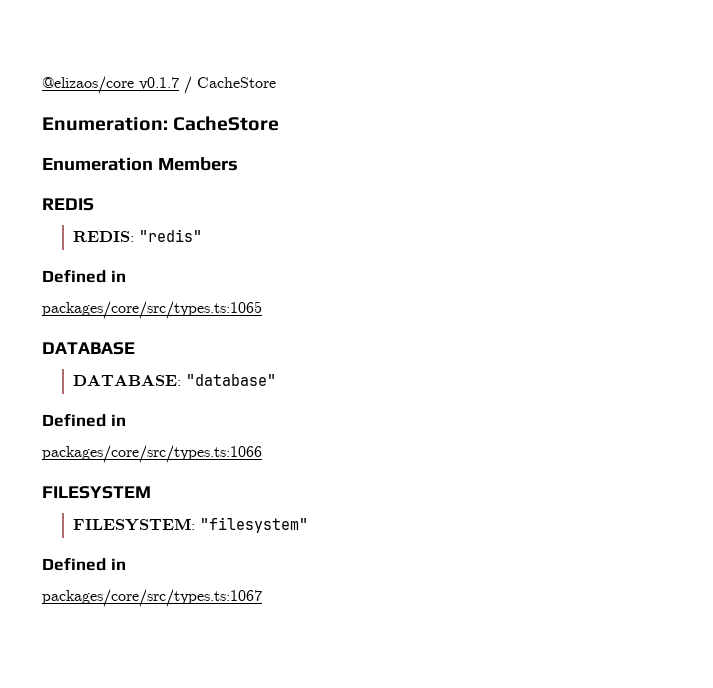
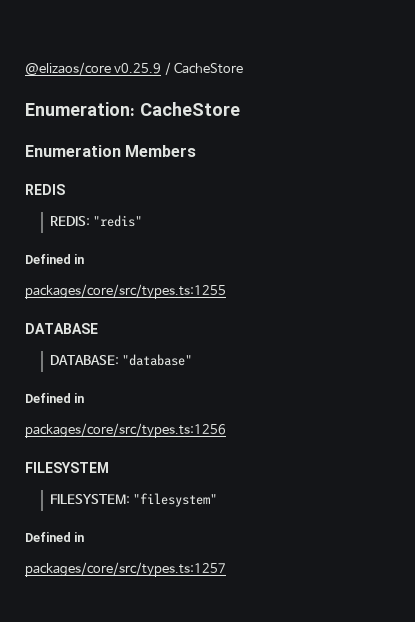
[139,77,179,90] v0.1.7 -> [114,63,162,74] v0.25.9
[42,301,262,319] packages/core/src/types.ts:1065 -> [25,284,226,299] packages/core/src/types.ts:1255
[42,445,262,463] packages/core/src/types.ts:1066 -> [25,423,226,438] packages/core/src/types.ts:1256
[42,589,262,607] packages/core/src/types.ts:1067 -> [25,562,226,577] packages/core/src/types.ts:1257

